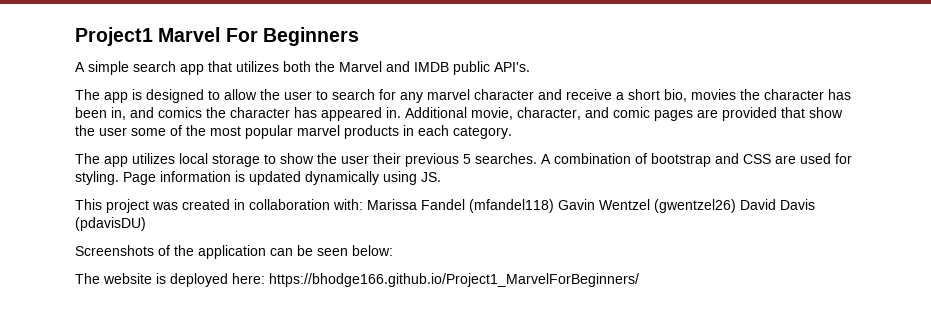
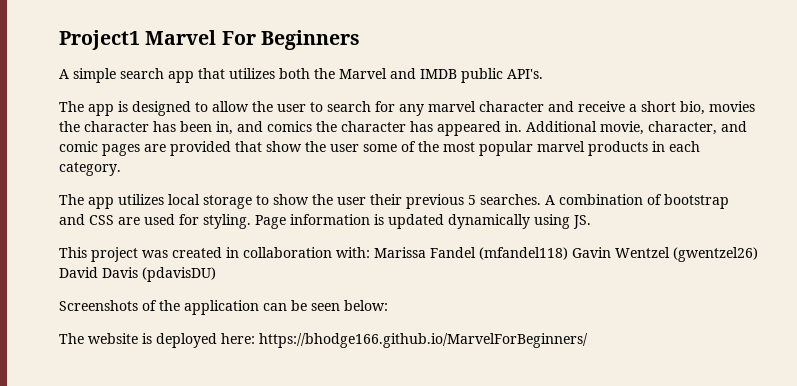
[269,273,639,287] https://bhodge166.github.io/Project1_MarvelForBeginners/ -> [259,333,588,348] https://bhodge166.github.io/MarvelForBeginners/

